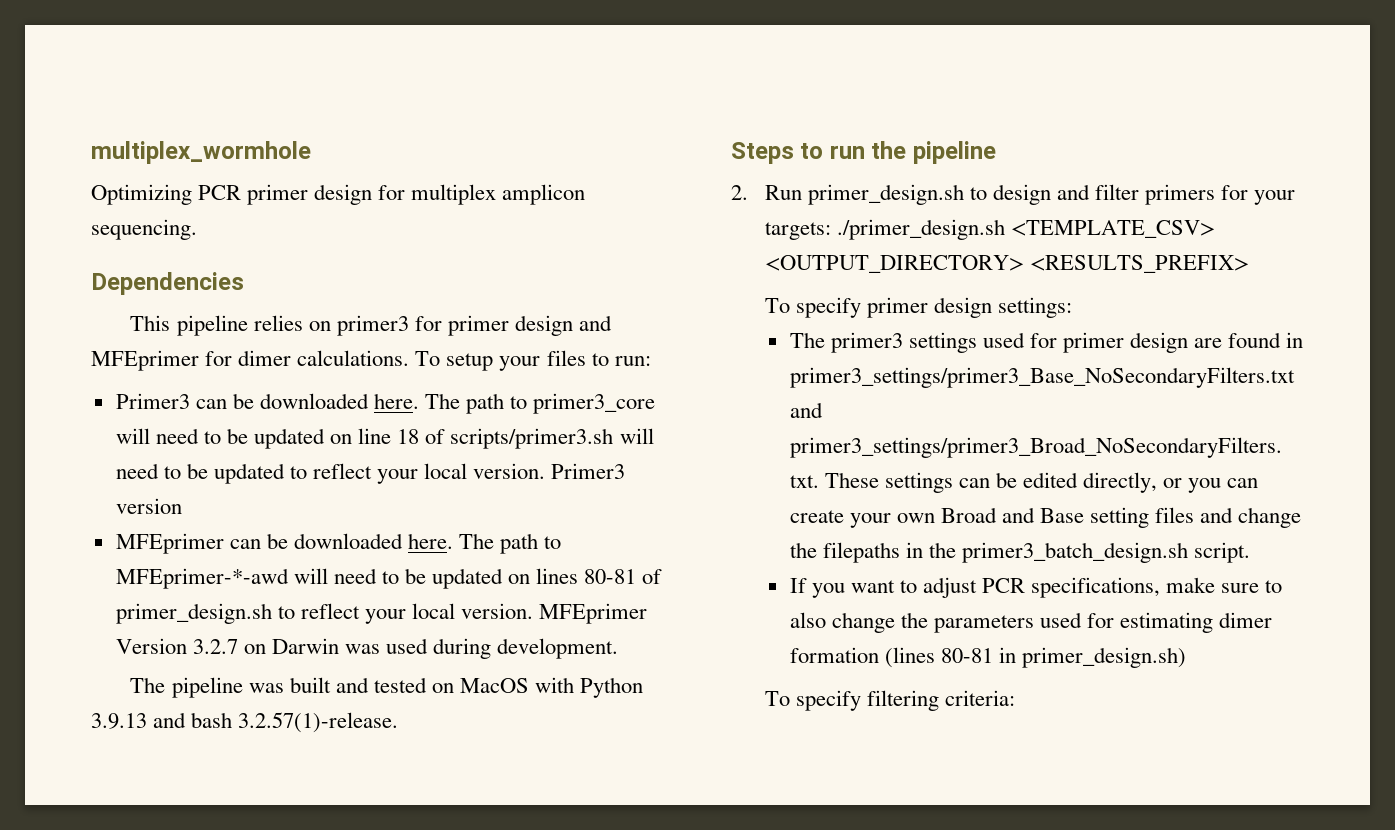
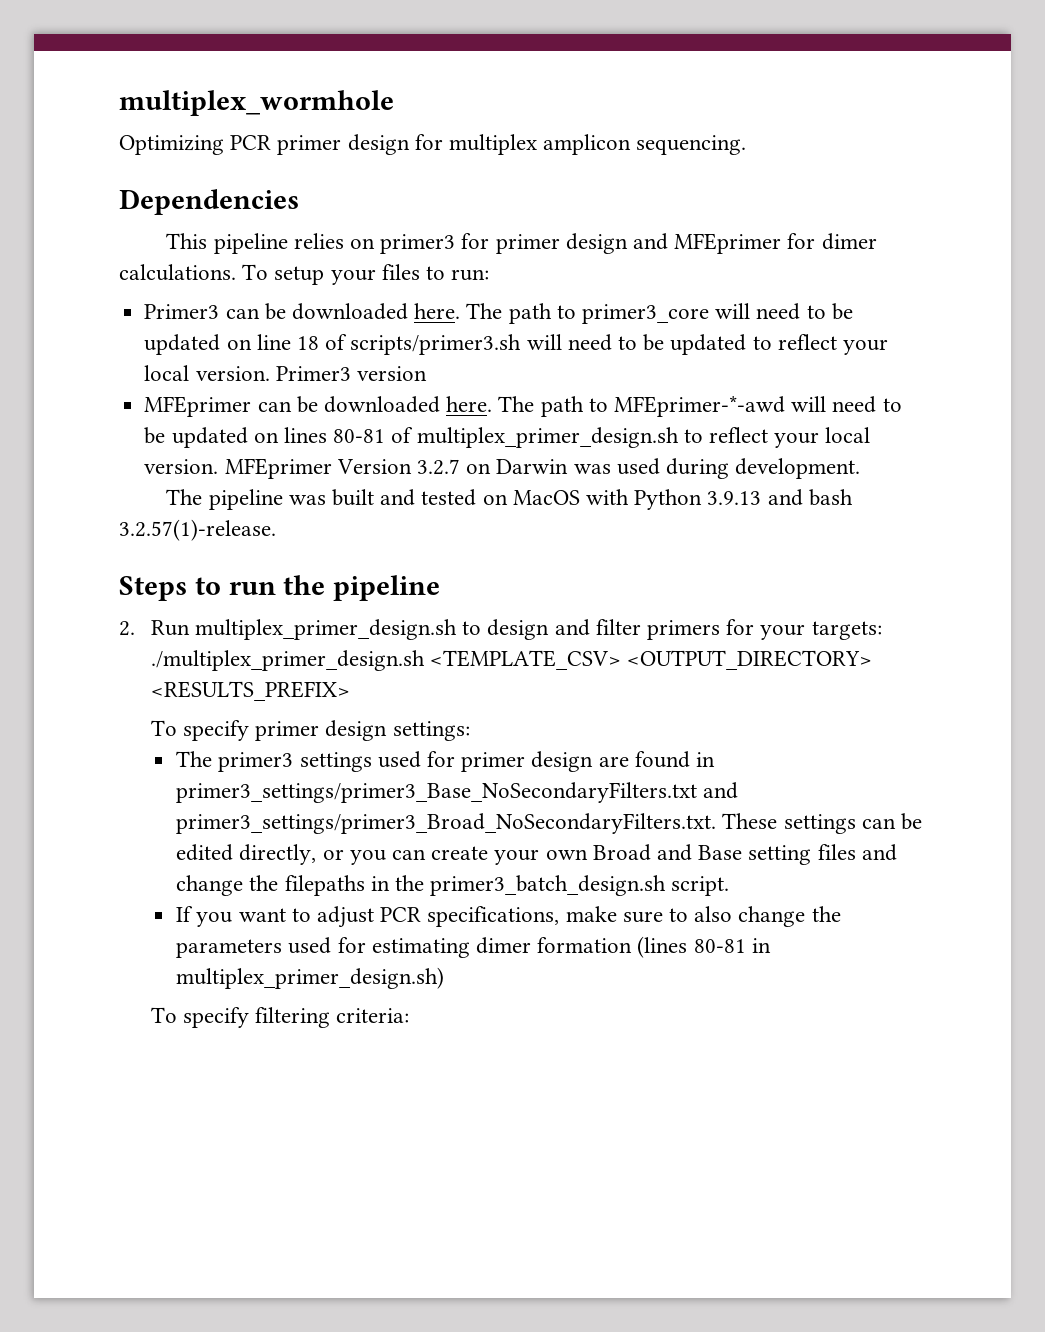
[115,603,272,624] primer_design.sh -> [416,427,679,448] multiplex_primer_design.sh
[807,184,964,205] primer_design.sh -> [195,619,458,640] multiplex_primer_design.sh
[836,219,1005,240] ./primer_design.sh -> [150,650,425,671] ./multiplex_primer_design.sh
[1021,647,1186,668] primer_design.sh) -> [176,967,445,989] multiplex_primer_design.sh)

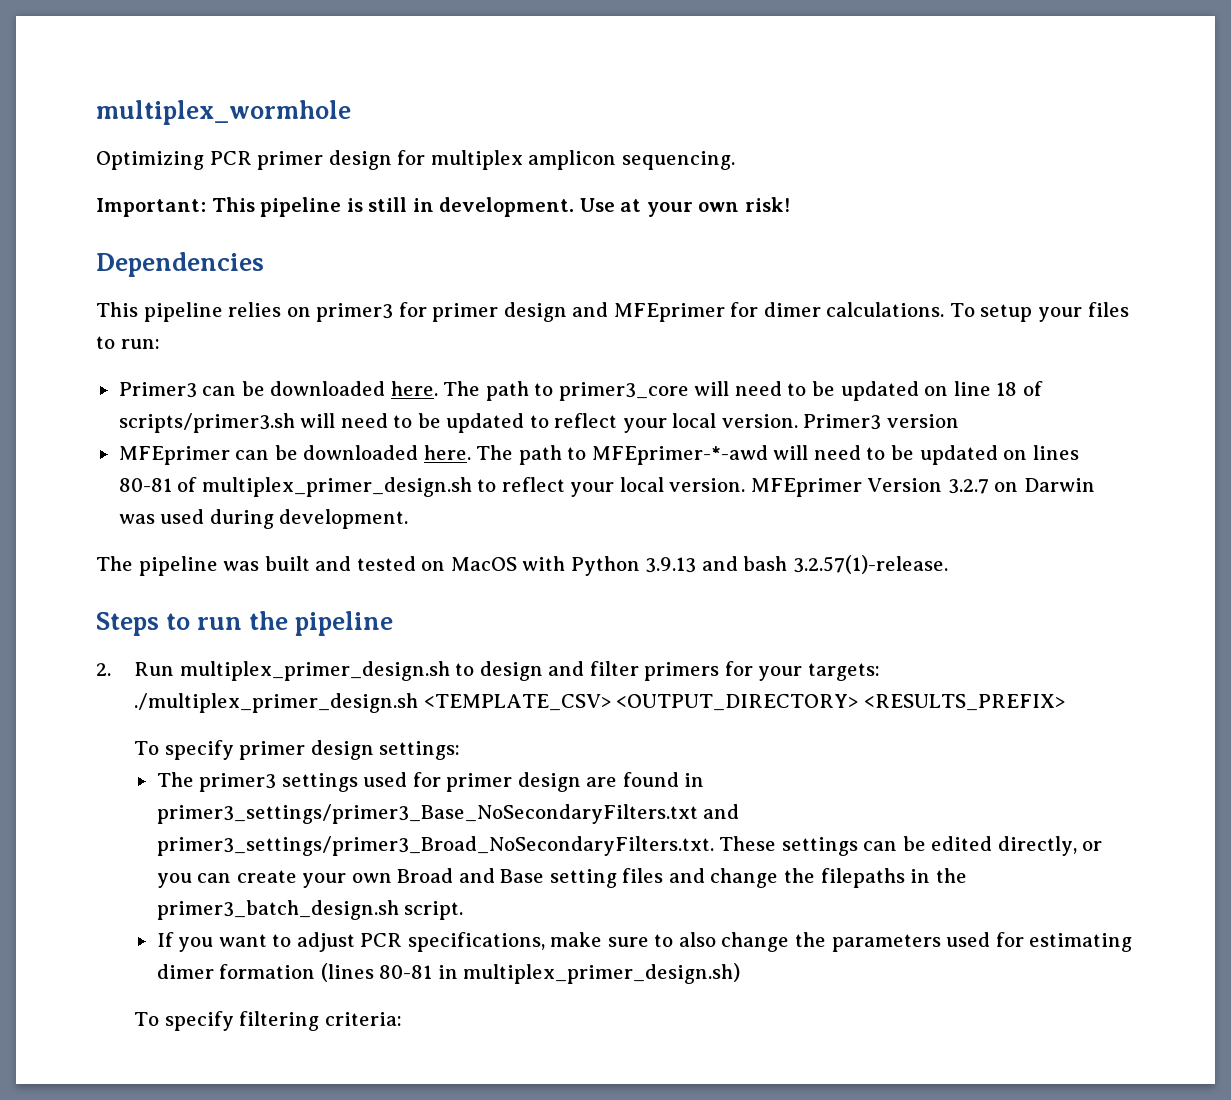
(747, 145) none -> [96,197,790,217] // Important: This pipeline is still in development. Use at your own risk!

